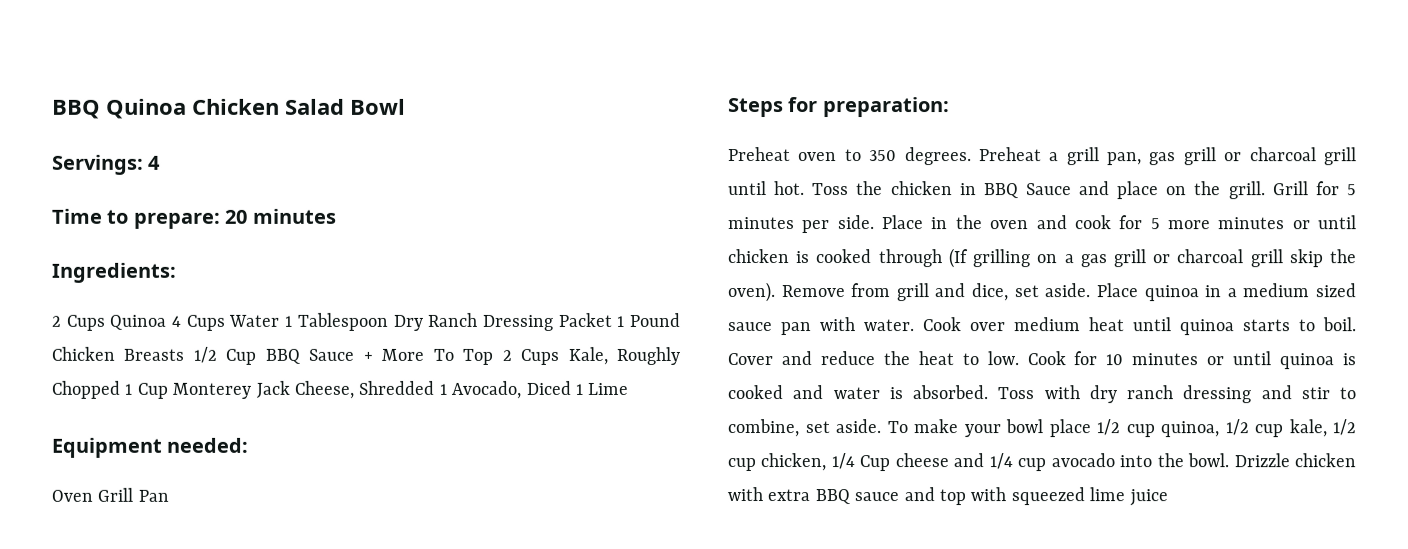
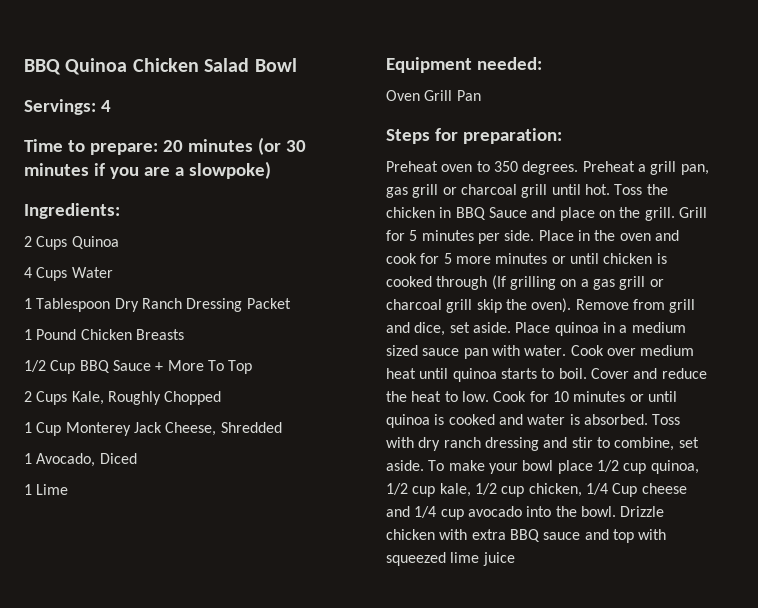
(337, 216) none -> [257,137,306,155] [24,161,271,179] (or 30 minutes if you are a slowpoke)
(167, 322) none -> (119, 242) //
(280, 320) none -> (113, 272) //
(612, 319) none -> (291, 303) //
(185, 354) none -> (184, 334) //
(494, 356) none -> (253, 367) //
(120, 389) none -> (222, 398) //
(435, 387) none -> (282, 427) //
(571, 387) none -> (137, 458) //

